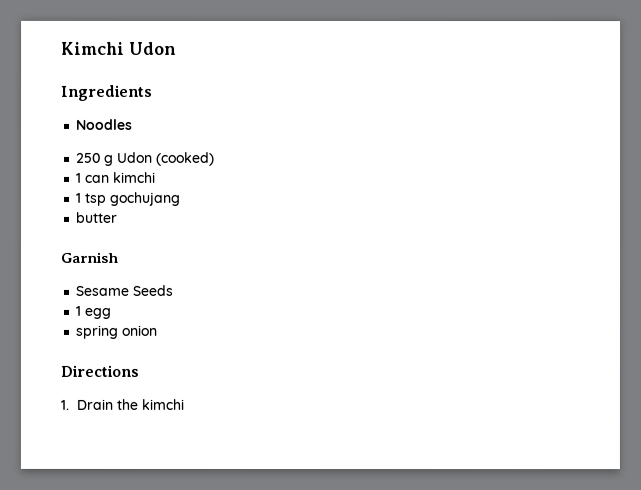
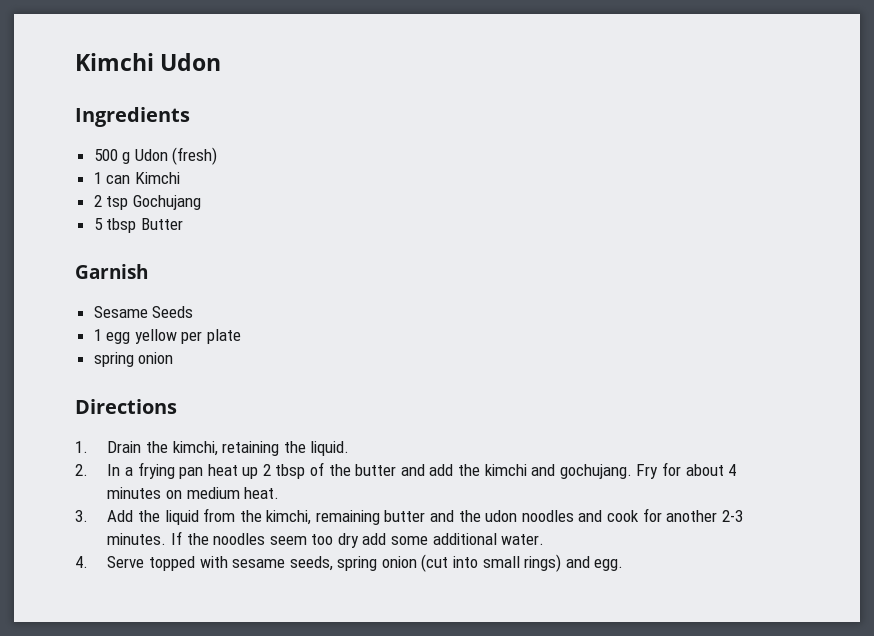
[76,118,134,130] [76,152,102,163] Noodles // 250 -> [93,149,118,161] 500
[156,151,216,166] (cooked) -> [172,147,218,165] (fresh)
[113,171,157,183] [76,191,182,206] [76,211,119,223] kimchi // 1 tsp gochujang // butter -> [134,172,180,184] [93,195,201,210] [93,218,183,233] Kimchi // 2 tsp Gochujang // 5 tbsp Butter
(112, 313) none -> [134,329,242,344] yellow per plate
[140,398,184,410] kimchi -> [172,441,350,456] [75,462,737,479] [107,487,280,499] [75,508,743,525] [107,531,545,548] [75,554,624,572] kimchi, retaining the liquid. // 2. In a frying pan heat up 2 tbsp of the butter and add the kimchi and gochujang. Fry for about 4 minutes on medium heat. // 3. Add the liquid from the kimchi, remaining butter and the udon noodles and cook for another 2-3 minutes. If the noodles seem too dry add some additional water. // 4. Serve topped with sesame seeds, spring onion (cut into small rings) and egg.

